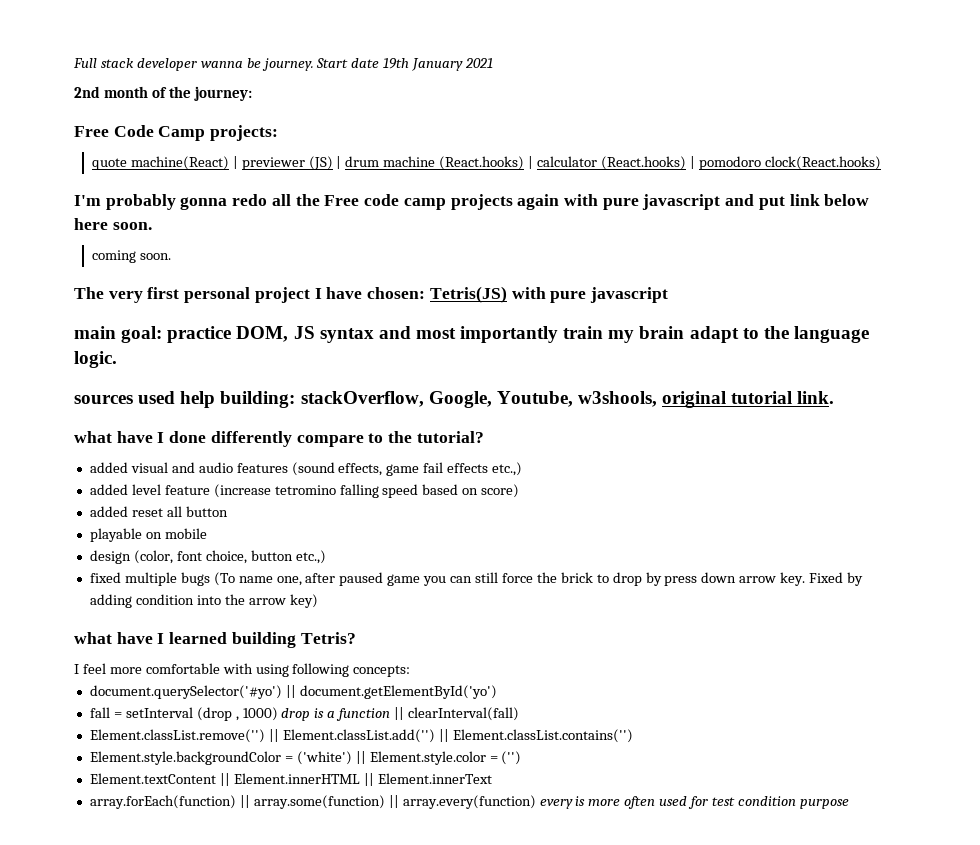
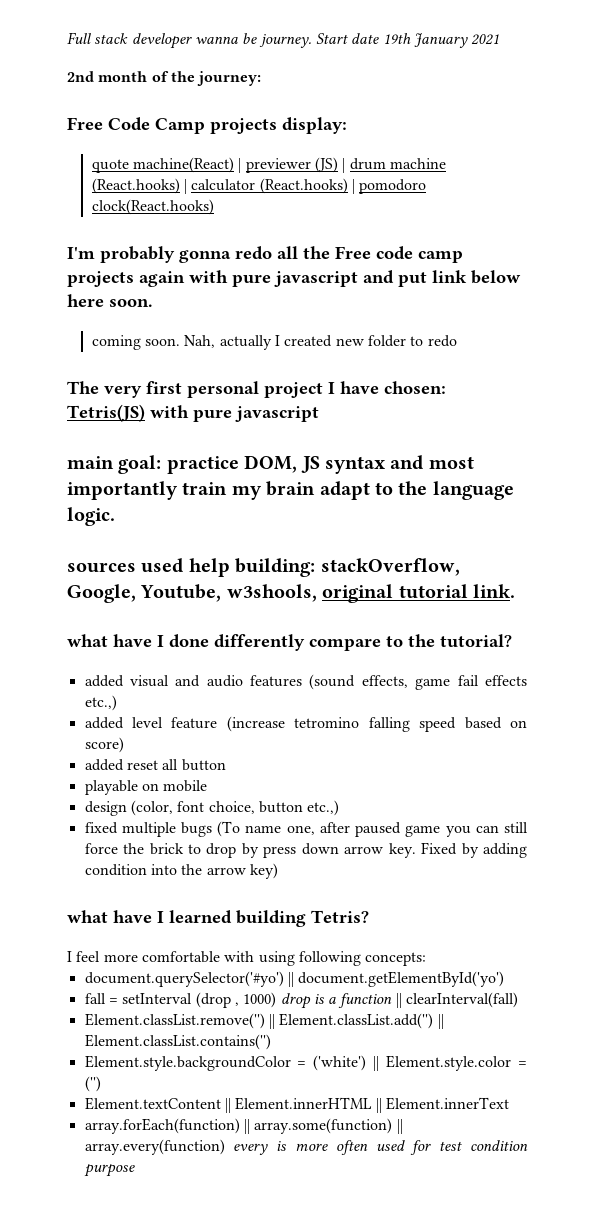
[210,125,279,141] projects: -> [210,117,347,134] projects display:
(171, 256) none -> [184,335,457,350] Nah, actually I created new folder to redo

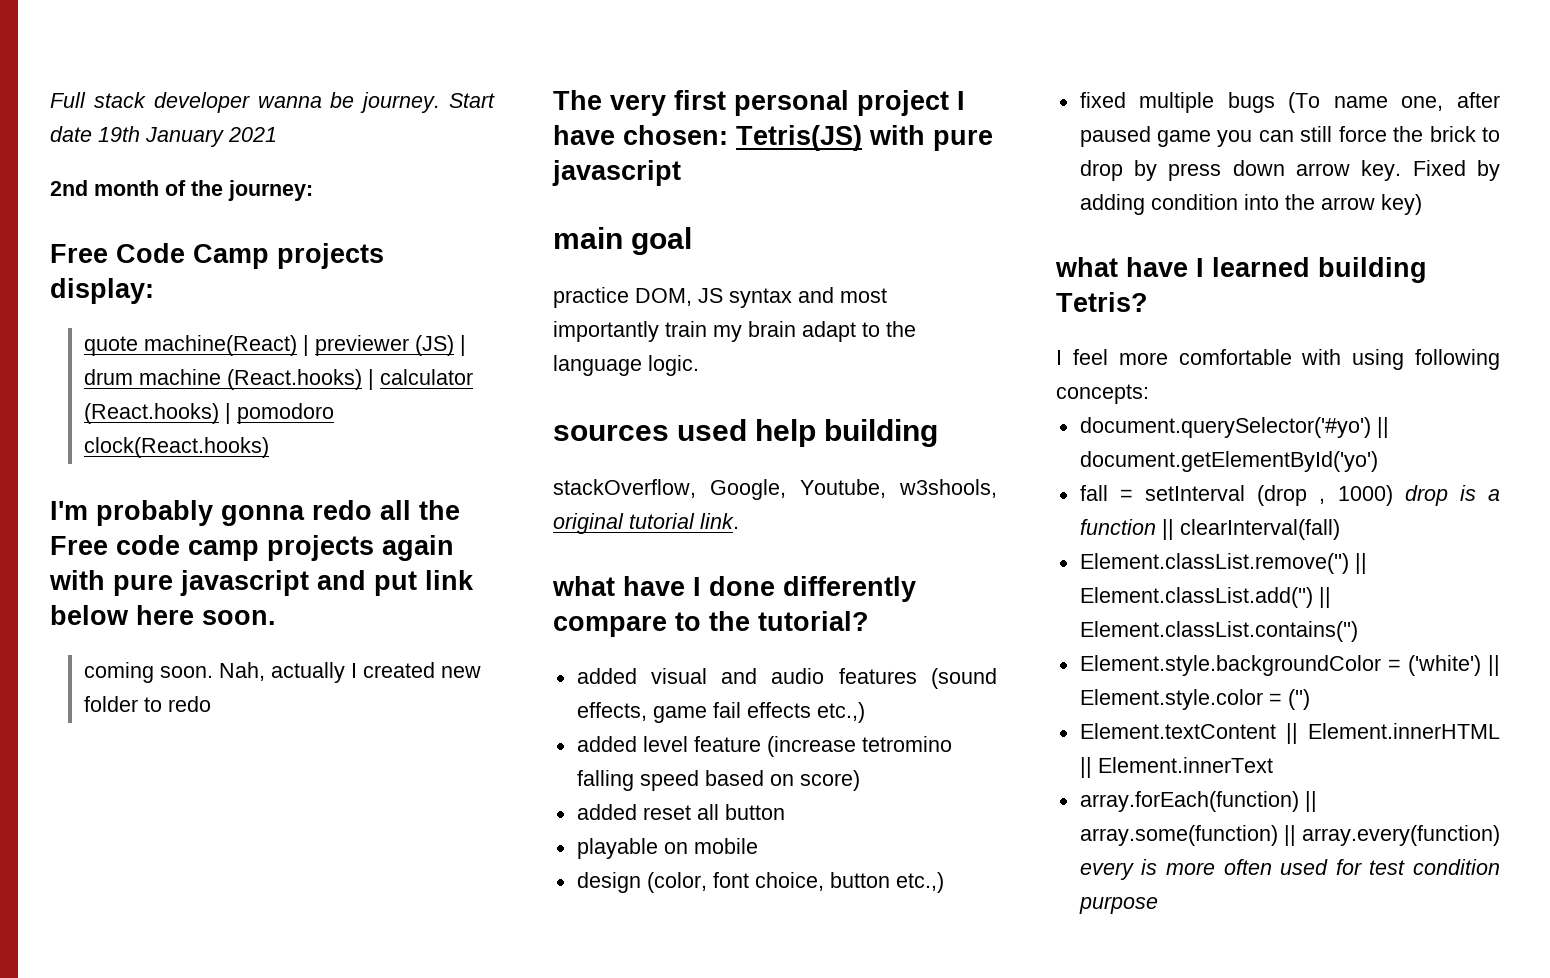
[118,455,162,474] goal: -> [631,227,693,255] goal //
[235,558,316,577] building: -> [824,419,939,447] building //

